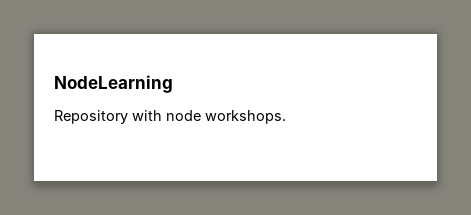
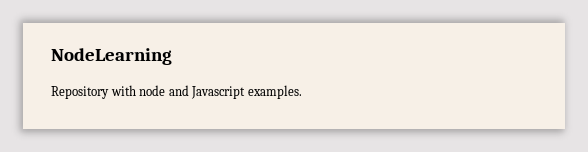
[205,110,286,124] workshops. -> [168,85,302,99] and Javascript examples.

